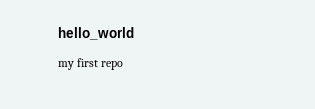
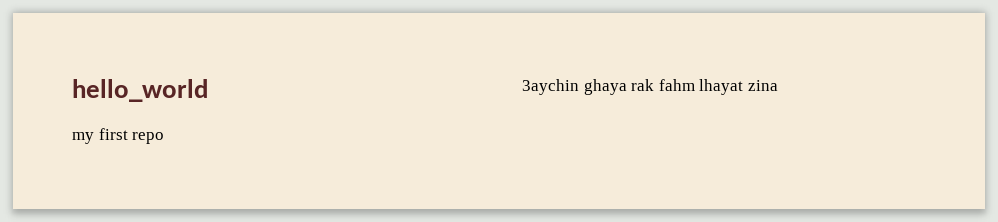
(124, 65) none -> [522,79,778,95] // 3aychin ghaya rak fahm lhayat zina

